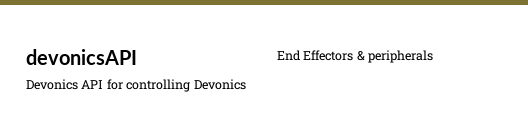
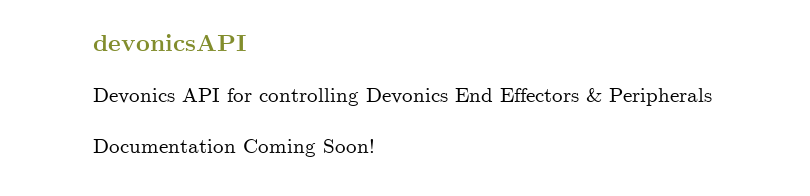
[368,50,434,63] peripherals -> [609,88,712,106] [93,139,375,157] Peripherals // Documentation Coming Soon!

